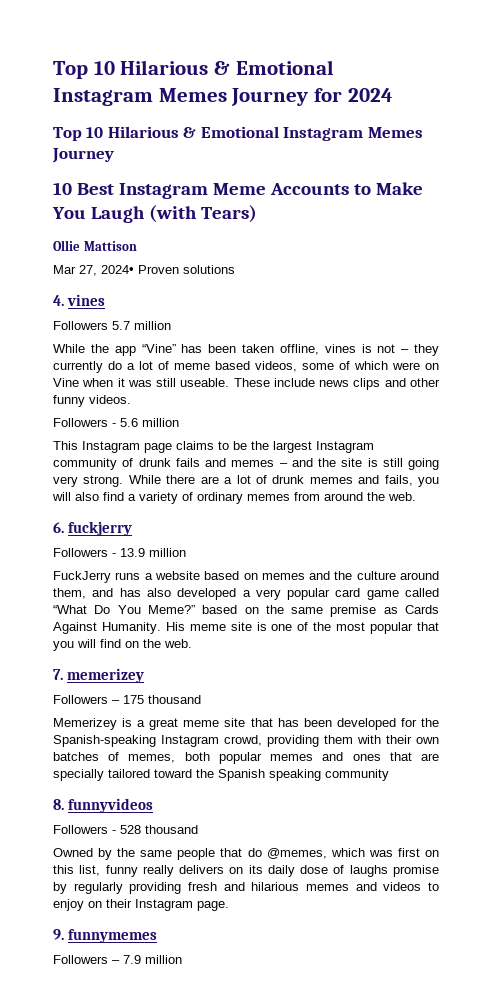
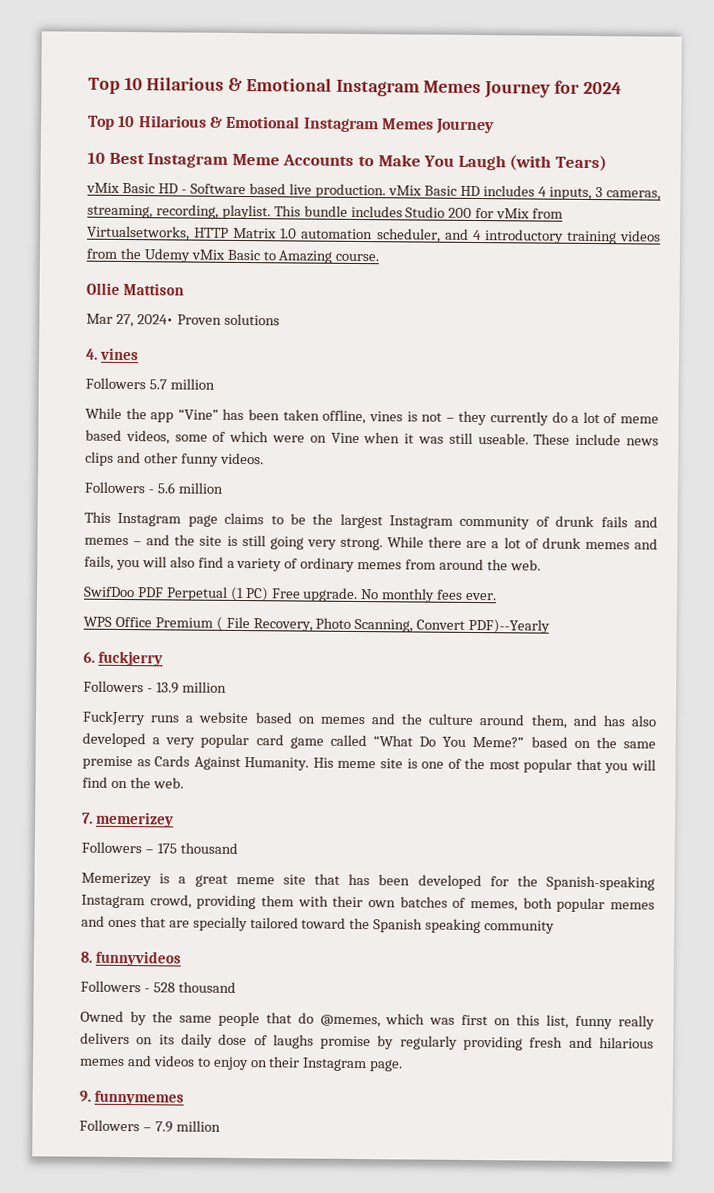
(257, 214) none -> [86,182,661,201] [87,204,564,220] [87,225,662,245] [86,247,380,264] // vMix Basic HD - Software based live production. vMix Basic HD includes 4 inputs, 3 cameras, streaming, recording, playlist. This bundle includes Studio 200 for vMix from Virtualsetworks, HTTP Matrix 1.0 automation scheduler, and 4 introductory training videos from the Udemy vMix Basic to Amazing course.
(416, 496) none -> [83,586,498,603] [83,616,551,634] // SwifDoo PDF Perpetual (1 PC) Free upgrade. No monthly fees ever. // WPS Office Premium ( File Recovery, Photo Scanning, Convert PDF)--Yearly

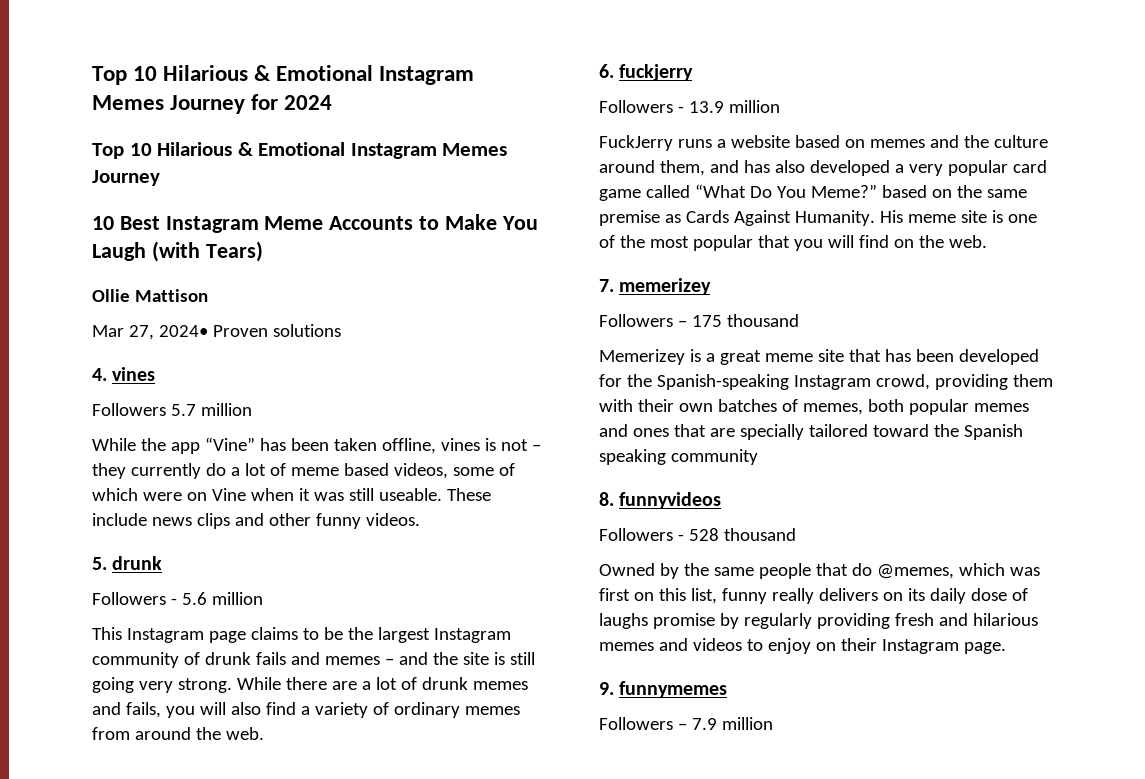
[86,182,661,201] [87,204,564,220] [87,225,662,245] [86,247,380,264] // vMix Basic HD - Software based live production. vMix Basic HD includes 4 inputs, 3 cameras, streaming, recording, playlist. This bundle includes Studio 200 for vMix from Virtualsetworks, HTTP Matrix 1.0 automation scheduler, and 4 introductory training videos from the Udemy vMix Basic to Amazing course. -> (263, 251) none
(264, 458) none -> [92,556,163,570] // 5. drunk
[83,586,498,603] [83,616,551,634] // SwifDoo PDF Perpetual (1 PC) Free upgrade. No monthly fees ever. // WPS Office Premium ( File Recovery, Photo Scanning, Convert PDF)--Yearly -> (264, 733) none

